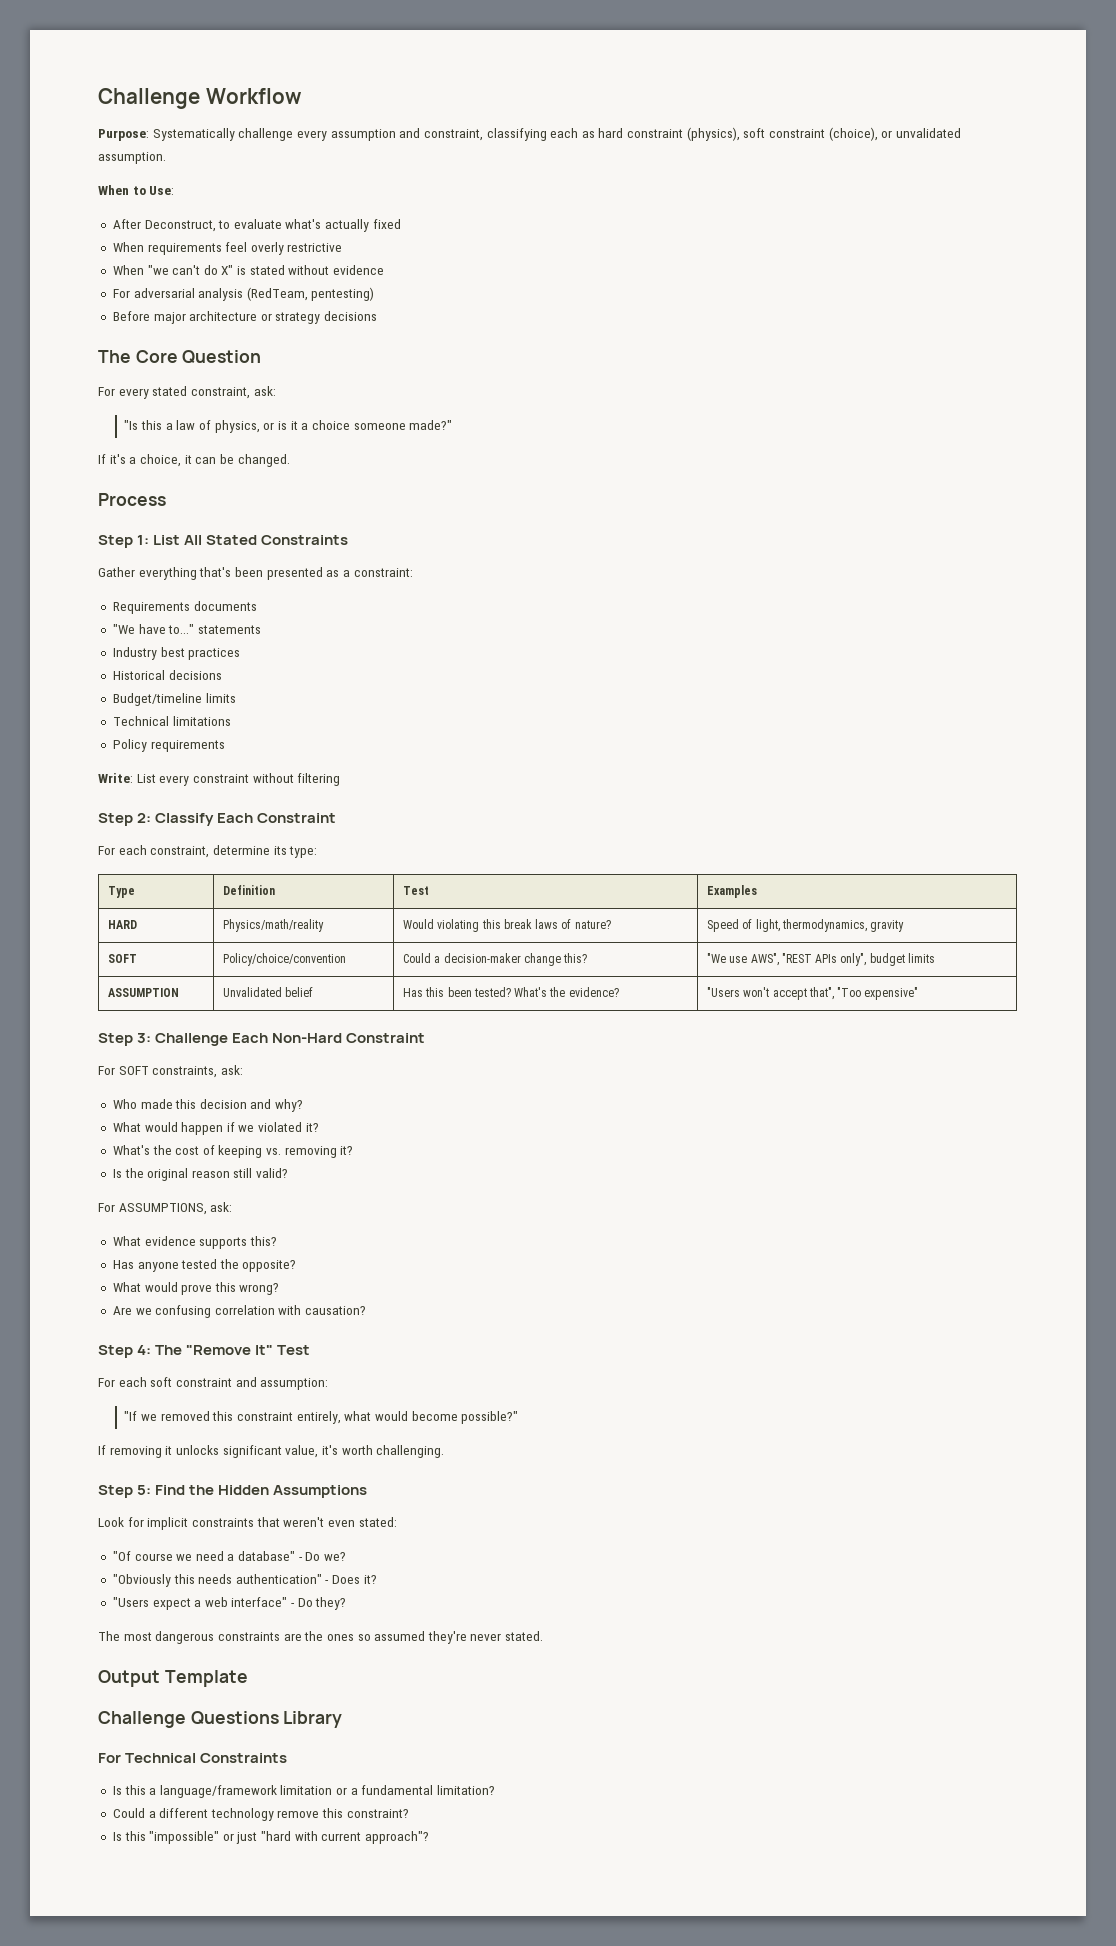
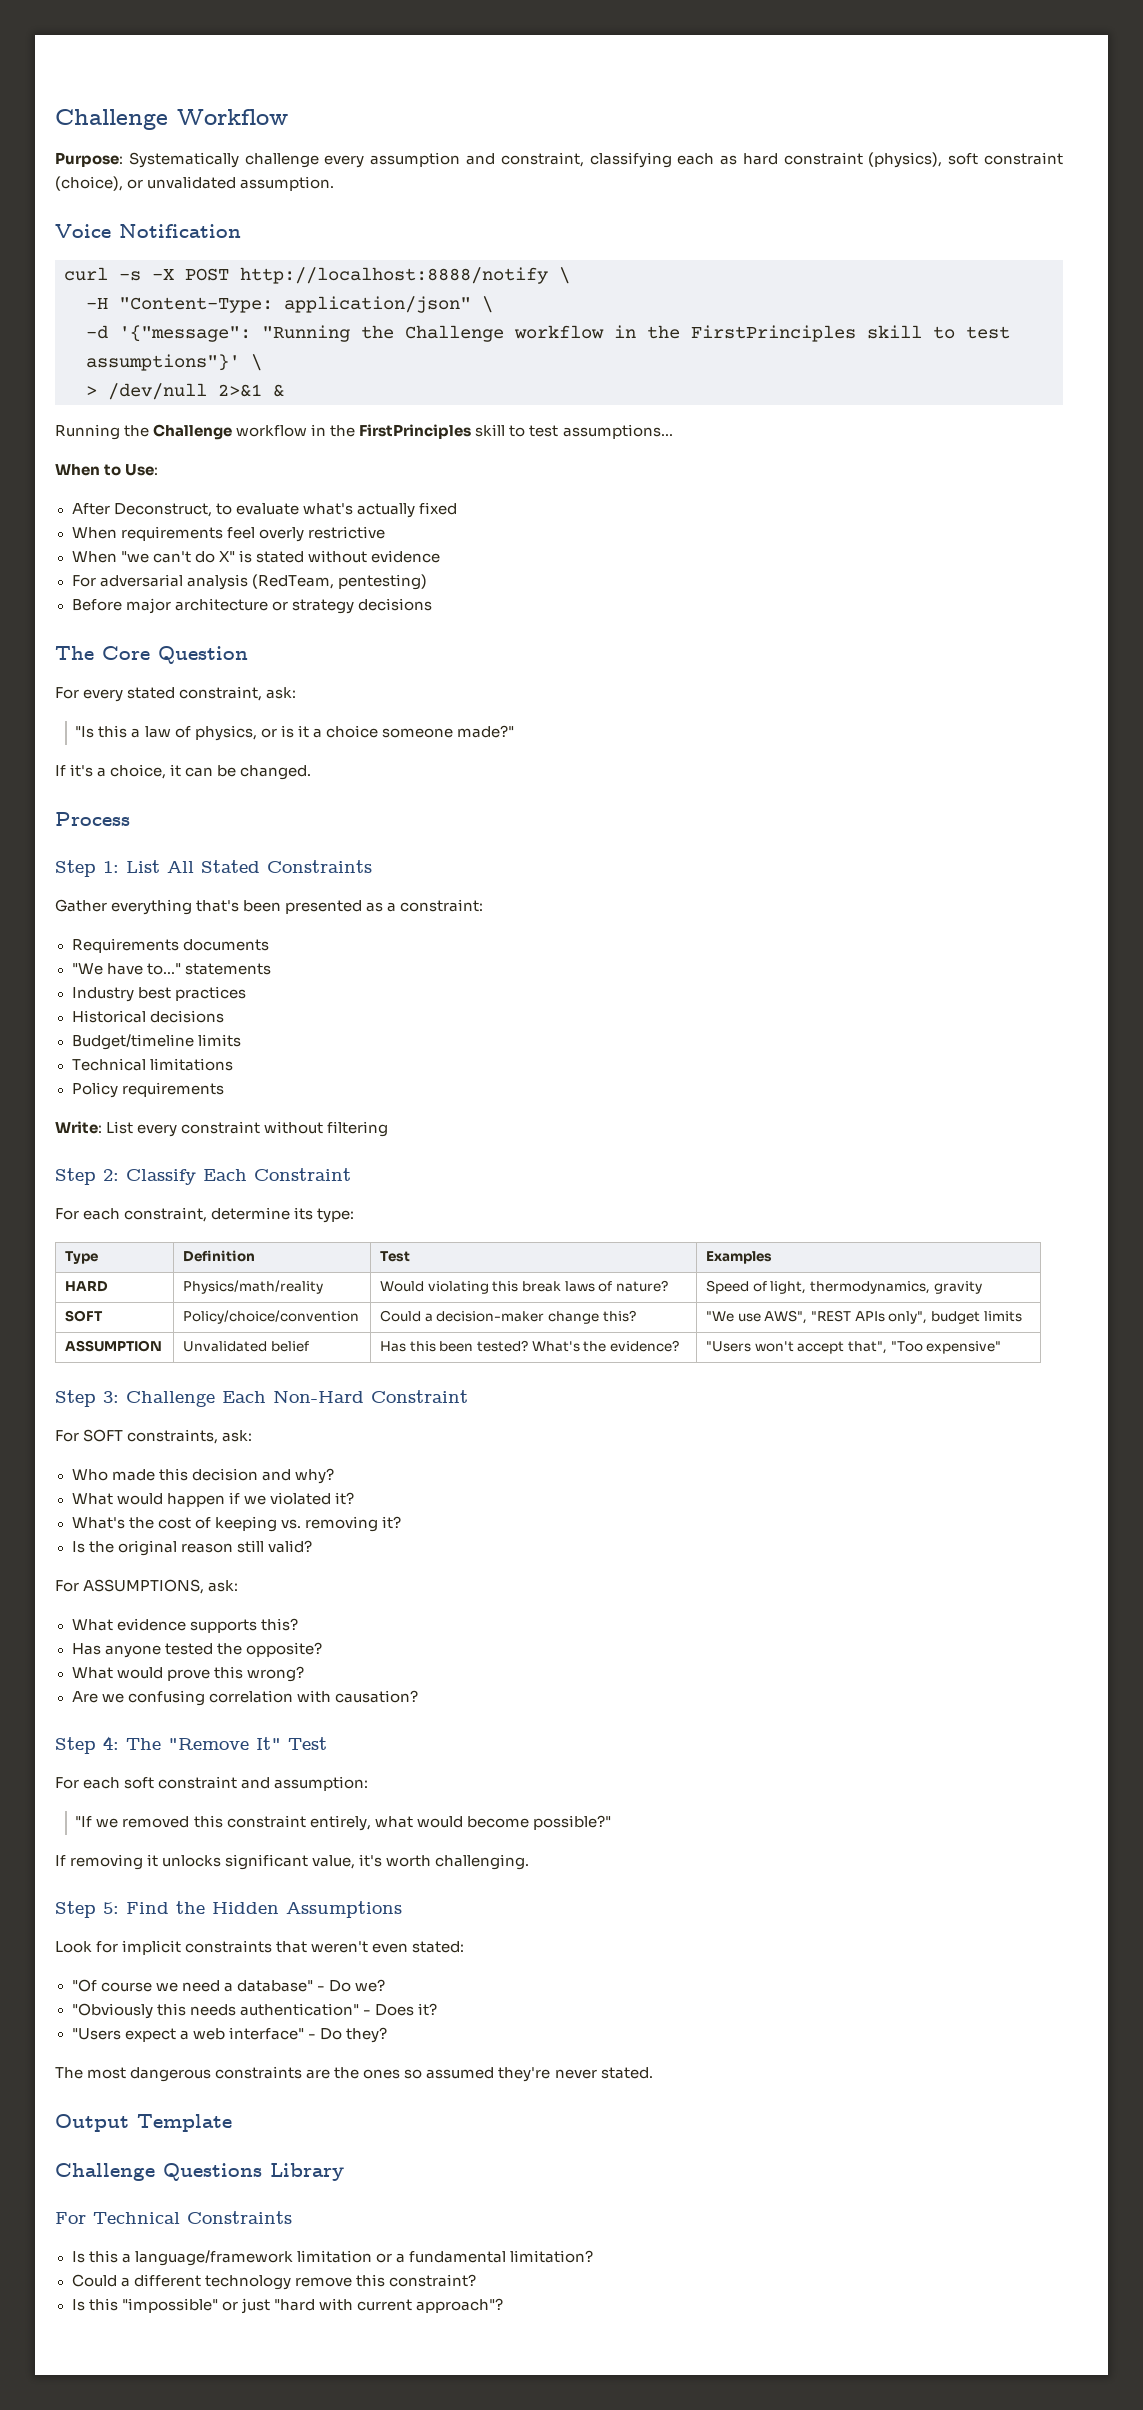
(166, 158) none -> [55,224,241,238] [64,267,570,284] [86,296,493,313] [86,325,1010,342] [86,354,262,371] [86,383,284,400] [55,424,673,440] // Voice Notification // curl -s -X POST http://localhost:8888/notify \ // -H "Content-Type: application/json" \ // -d '{"message": "Running the Challenge workflow in the FirstPrinciples skill to test assumptions"}' \ // > /dev/null 2>&1 & // Running the Challenge workflow in the FirstPrinciples skill to test assumptions...

